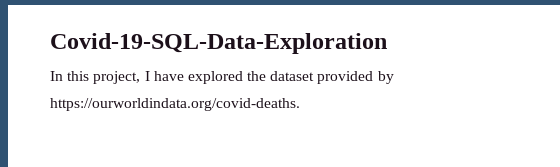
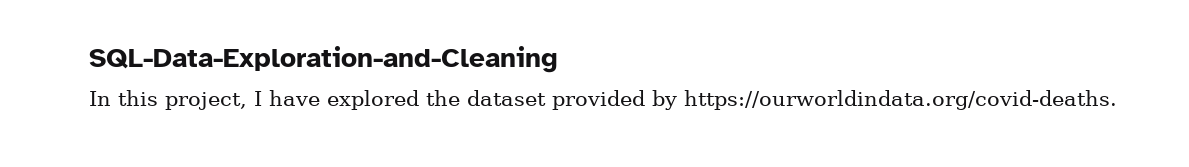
[50,33,387,54] Covid-19-SQL-Data-Exploration -> [89,46,558,73] SQL-Data-Exploration-and-Cleaning

